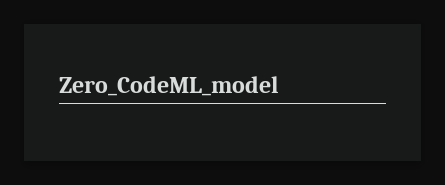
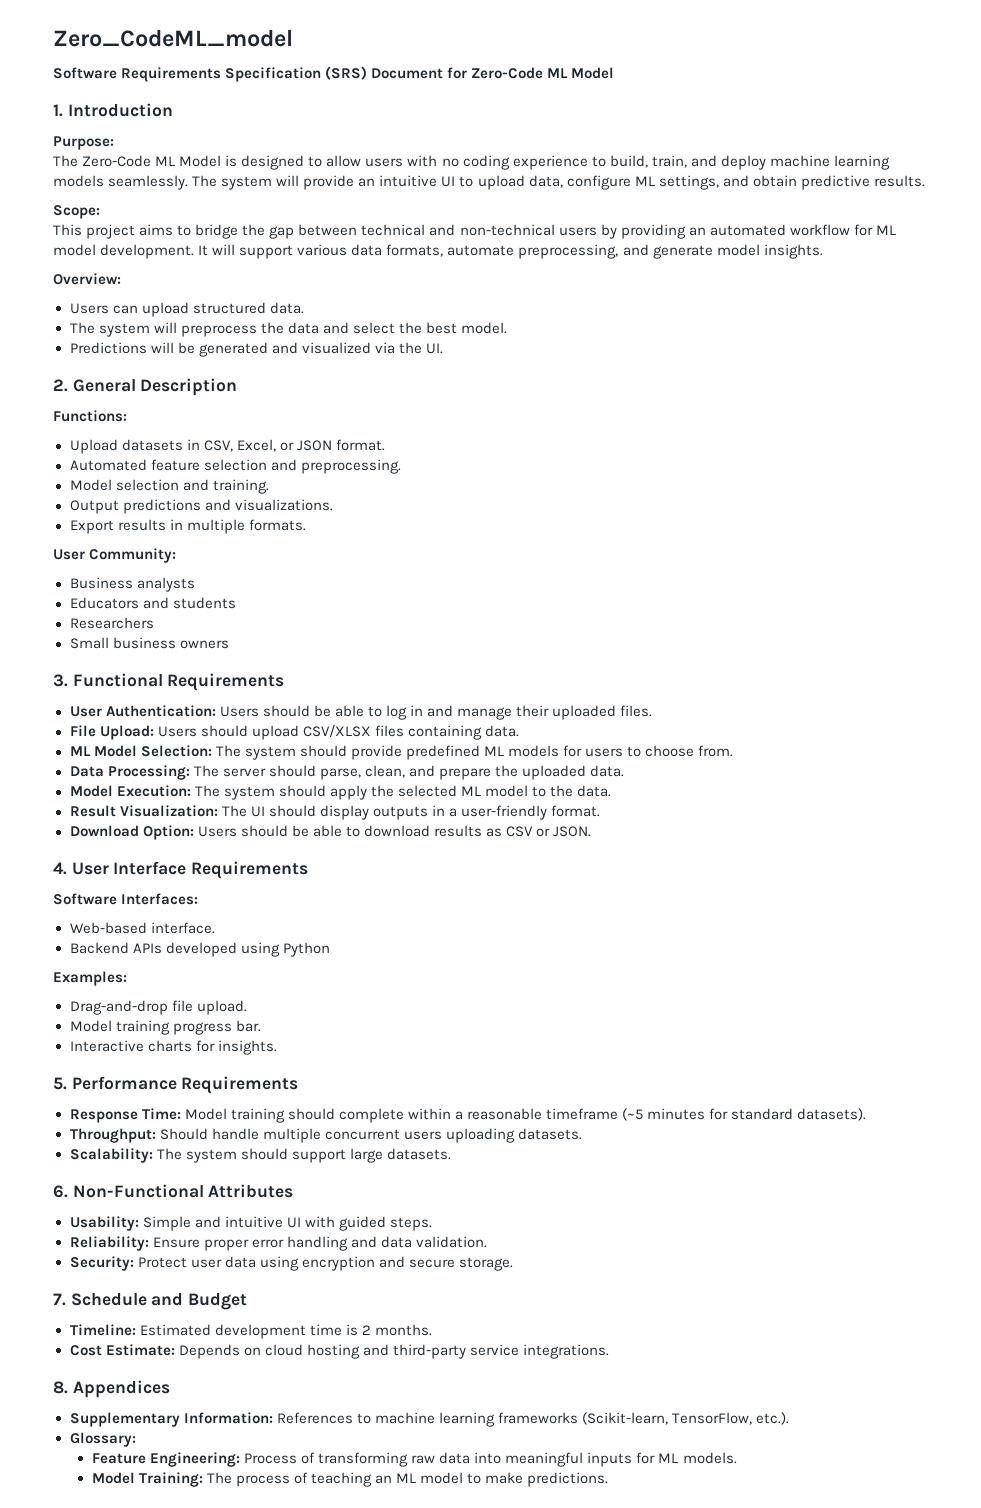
(278, 86) none -> [53,66,615,82] [53,103,173,117] [53,136,114,150] [53,155,890,170] [53,175,925,190] [53,205,100,219] [53,224,896,239] [53,244,823,259] [53,273,121,285] [69,302,304,317] [69,322,508,337] [69,342,443,357] [53,378,238,396] [53,410,127,422] [69,439,385,454] [69,459,401,474] [69,479,269,494] [69,499,333,514] [69,519,306,534] [53,548,177,563] [69,577,195,592] [69,597,236,609] [69,617,154,629] [69,637,229,649] [53,673,285,691] [69,705,653,720] [69,725,519,740] [69,745,734,760] [69,765,625,780] [69,785,612,800] [69,805,601,820] [69,825,592,840] [53,861,309,879] [53,893,199,905] [69,922,215,934] [69,942,330,957] [53,971,127,986] [69,1000,247,1015] [69,1020,261,1035] [69,1040,277,1055] [53,1076,299,1094] [69,1108,867,1123] [69,1128,582,1143] [69,1148,451,1163] [53,1184,294,1198] [69,1216,432,1231] [69,1236,487,1251] [69,1256,513,1271] [53,1293,248,1310] [69,1324,432,1339] [69,1344,609,1359] [53,1380,170,1398] [69,1412,789,1427] [69,1432,136,1447] [91,1452,737,1467] [91,1472,609,1487] // Software Requirements Specification (SRS) Document for Zero-Code ML Model // 1. Introduction // Purpose: // The Zero-Code ML Model is designed to allow users with no coding experience to build, train, and deploy machine learning models seamlessly. The system will provide an intuitive UI to upload data, configure ML settings, and obtain predictive results. // Scope: // This project aims to bridge the gap between technical and non-technical users by providing an automated workflow for ML model development. It will support various data formats, automate preprocessing, and generate model insights. // Overview: // Users can upload structured data. // The system will preprocess the data and select the best model. // Predictions will be generated and visualized via the UI. // 2. General Description // Functions: // Upload datasets in CSV, Excel, or JSON format. // Automated feature selection and preprocessing. // Model selection and training. // Output predictions and visualizations. // Export results in multiple formats. // User Community: // Business analysts // Educators and students // Researchers // Small business owners // 3. Functional Requirements // User Authentication: Users should be able to log in and manage their uploaded files. // File Upload: Users should upload CSV/XLSX files containing data. // ML Model Selection: The system should provide predefined ML models for users to choose from. // Data Processing: The server should parse, clean, and prepare the uploaded data. // Model Execution: The system should apply the selected ML model to the data. // Result Visualization: The UI should display outputs in a user-friendly format. // Download Option: Users should be able to download results as CSV or JSON. // 4. User Interface Requirements // Software Interfaces: // Web-based interface. // Backend APIs developed using Python // Examples: // Drag-and-drop file upload. // Model training progress bar. // Interactive charts for insights. // 5. Performance Requirements // Response Time: Model training should complete within a reasonable timeframe (~5 minutes for standard datasets). // Throughput: Should handle multiple concurrent users uploading datasets. // Scalability: The system should support large datasets. // 6. Non-Functional Attributes // Usability: Simple and intuitive UI with guided steps. // Reliability: Ensure proper error handling and data validation. // Security: Protect user data using encryption and secure storage. // 7. Schedule and Budget // Timeline: Estimated development time is 2 months. // Cost Estimate: Depends on cloud hosting and third-party service integrations. // 8. Appendices // Supplementary Information: References to machine learning frameworks (Scikit-learn, TensorFlow, etc.). // Glossary: // Feature Engineering: Process of transforming raw data into meaningful inputs for ML models. // Model Training: The process of teaching an ML model to make predictions.

